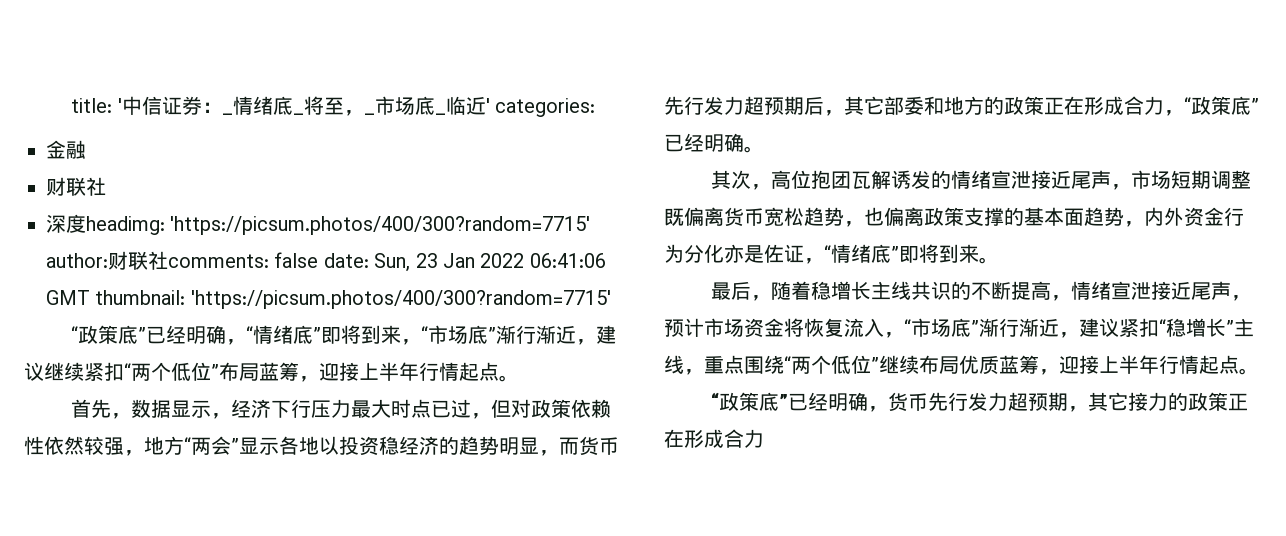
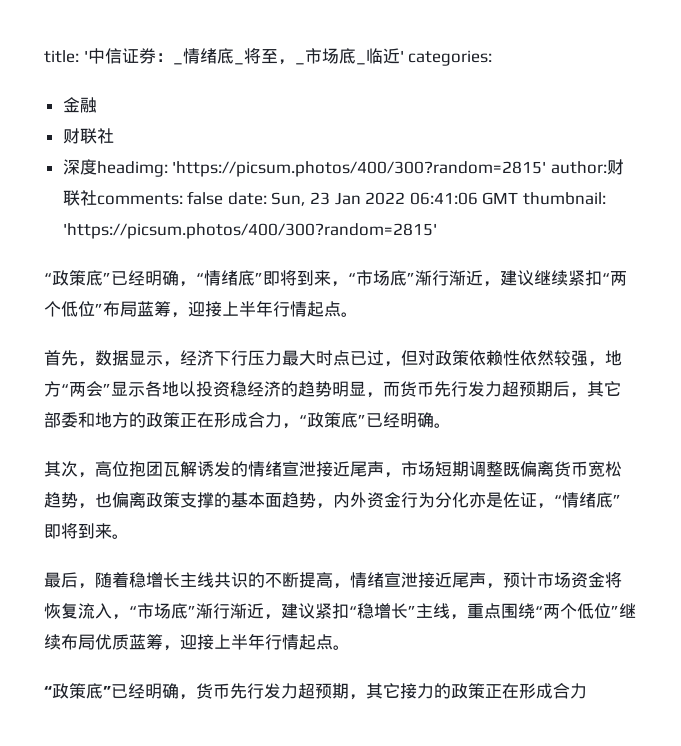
[170,216,591,235] 'https://picsum.photos/400/300?random=7715' -> [172,161,547,177] 'https://picsum.photos/400/300?random=2815'
[190,290,611,309] 'https://picsum.photos/400/300?random=7715' -> [62,223,437,239] 'https://picsum.photos/400/300?random=2815'

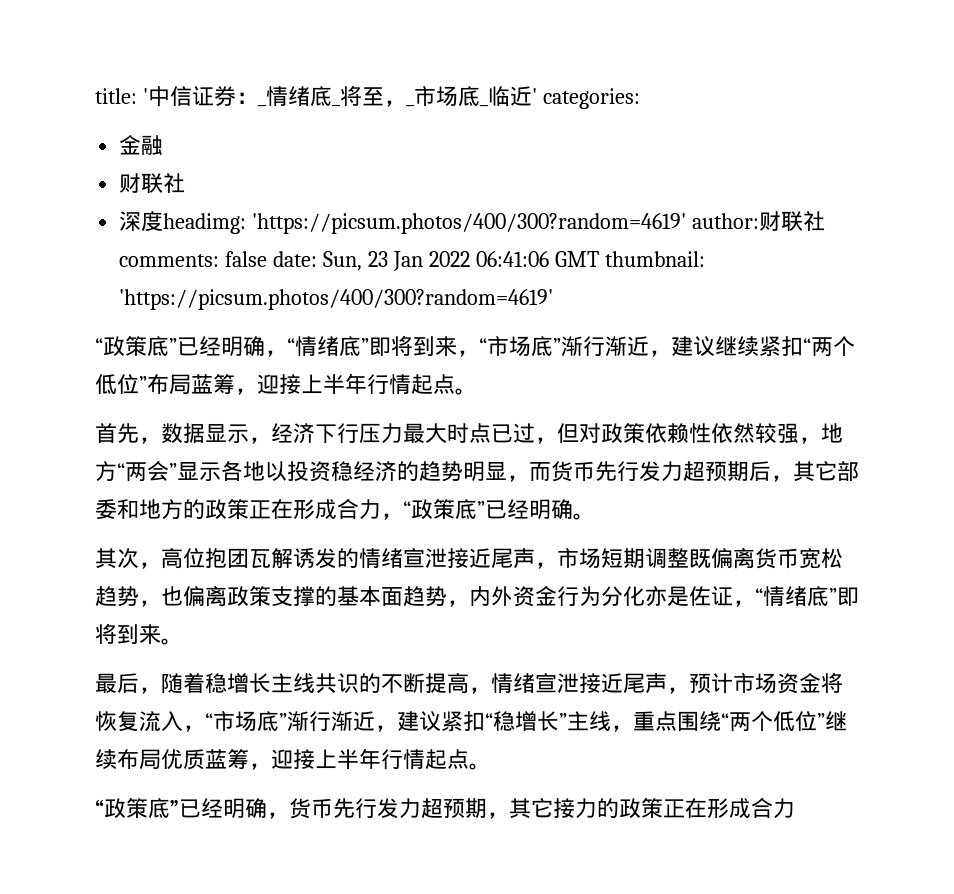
[172,161,547,177] 'https://picsum.photos/400/300?random=2815' -> [252,213,687,234] 'https://picsum.photos/400/300?random=4619'
[62,223,437,239] 'https://picsum.photos/400/300?random=2815' -> [119,289,554,310] 'https://picsum.photos/400/300?random=4619'

